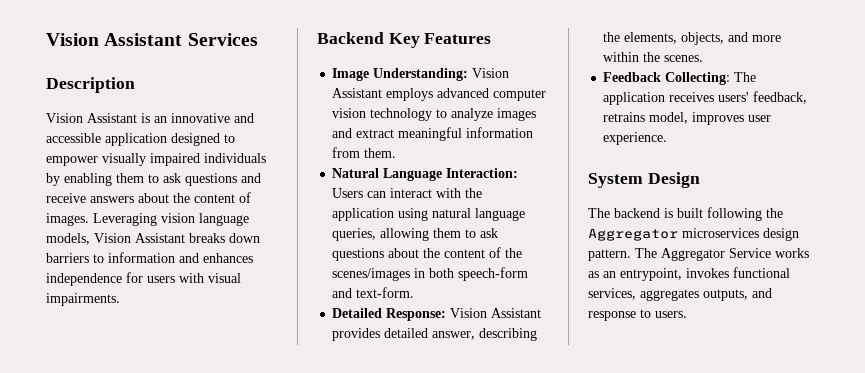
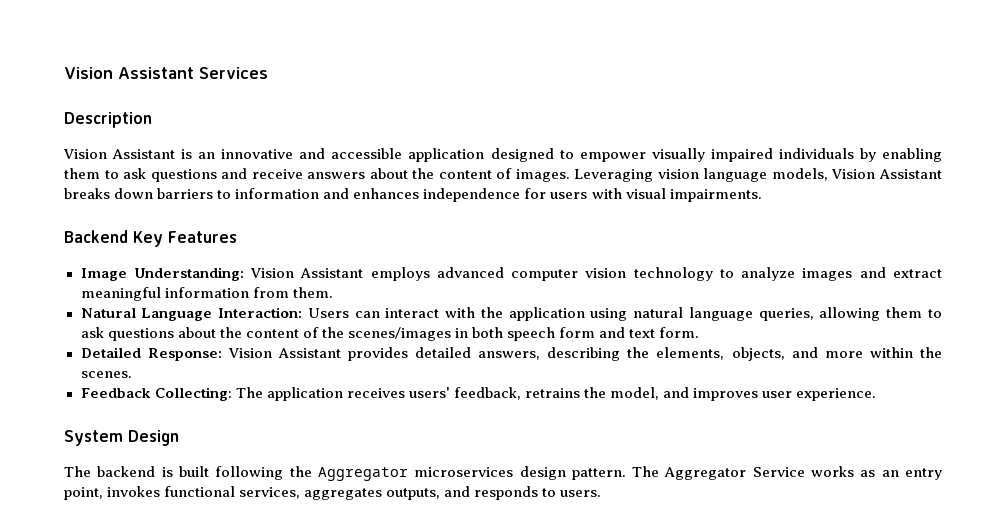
[458,267,529,281] [332,287,415,298] speech-form and text-form. -> [507,327,700,341] speech form and text form.
[432,331,476,340] answer, -> [478,351,541,360] answers,
[649,112,689,124] model, -> [583,387,689,400] the model, and
[620,268,682,281] entrypoint, -> [905,468,942,480] [64,487,103,500] entry point,
[588,311,636,321] response -> [474,486,539,500] responds

